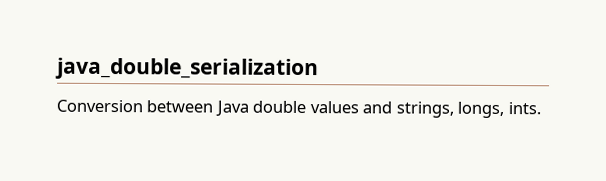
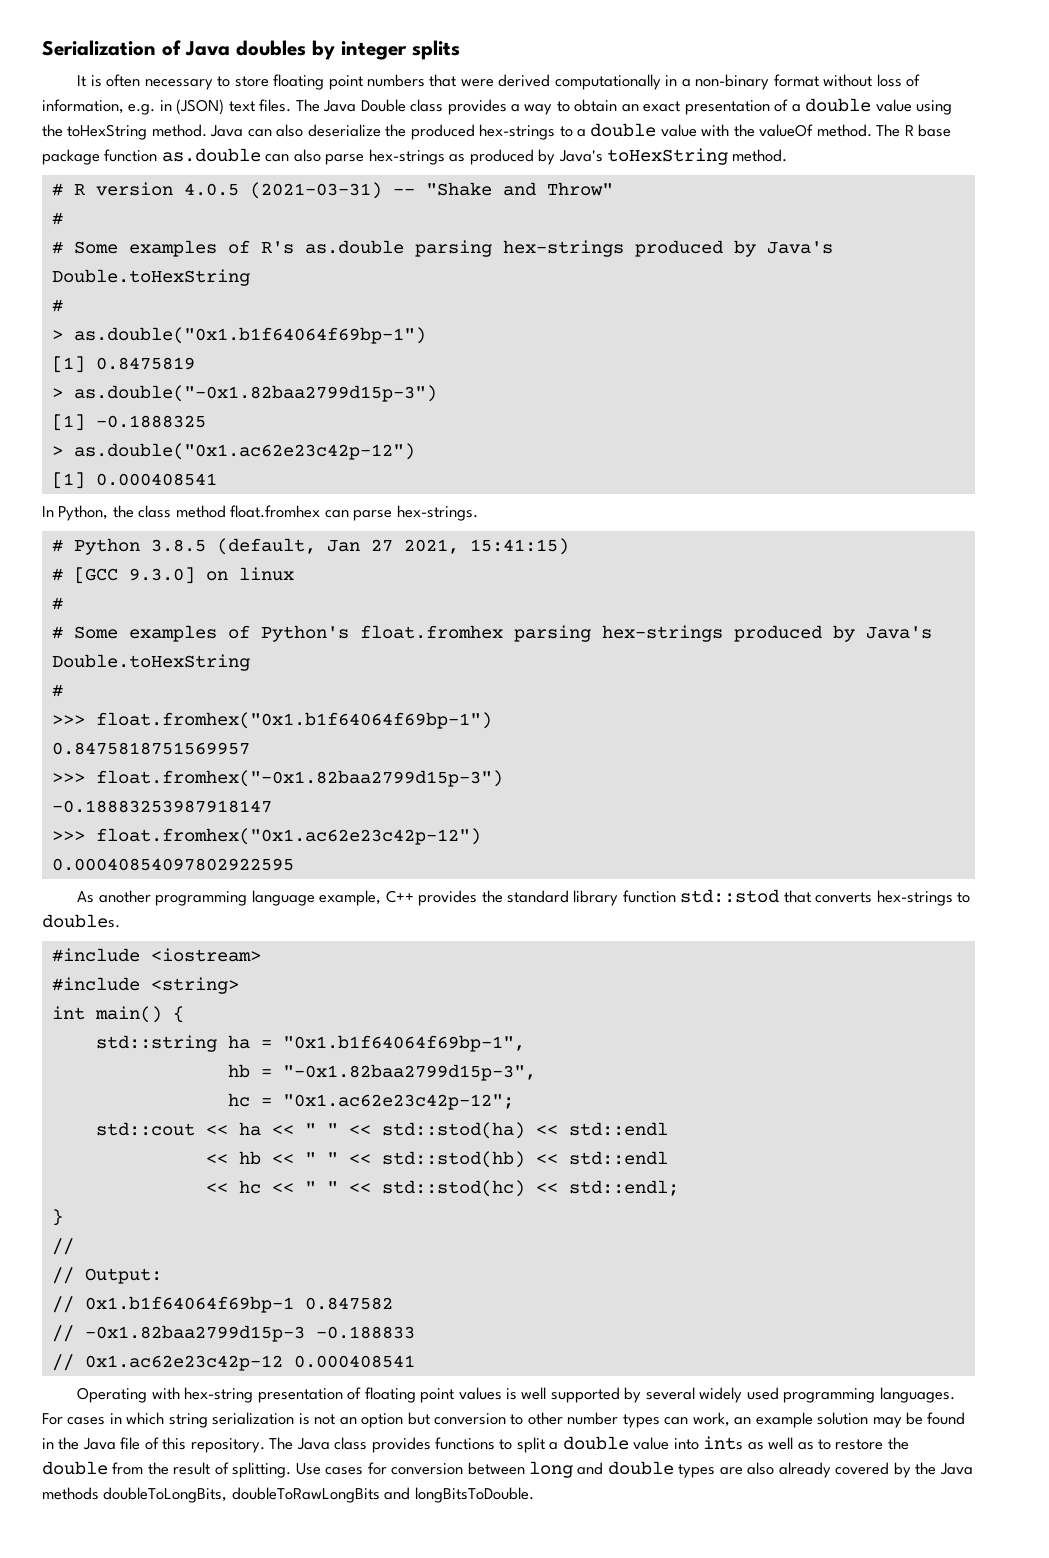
[55,57,319,81] [56,99,541,119] java_double_serialization // Conversion between Java double values and strings, longs, ints. -> [42,40,460,60] [77,74,921,90] [42,98,953,115] [42,123,952,140] [42,148,788,165] [51,182,613,199] [51,212,63,225] [51,240,833,257] [51,269,250,286] [51,299,63,312] [51,327,426,344] [51,356,195,373] [51,385,437,402] [51,414,206,431] [51,443,415,460] [51,472,217,489] [42,505,478,521] [51,538,569,555] [51,567,294,584] [51,597,63,610] [51,625,932,642] [51,654,250,671] [51,684,63,697] [51,712,492,729] [51,742,250,755] [51,770,503,787] [51,800,272,813] [51,828,481,845] [51,858,294,871] [77,889,971,906] [42,914,120,928] [51,948,261,962] [51,977,239,994] [51,1006,184,1023] [95,1035,525,1052] [227,1064,536,1081] [227,1093,514,1110] [95,1122,668,1139] [205,1151,668,1168] [205,1180,679,1197] [51,1209,63,1226] [51,1238,74,1255] [51,1267,162,1284] [51,1296,393,1313] [51,1325,415,1342] [51,1354,415,1371] [77,1387,955,1403] [42,1412,966,1428] [42,1436,909,1453] [42,1461,973,1478] [42,1487,534,1503] Serialization of Java doubles by integer splits // It is often necessary to store floating point numbers that were derived computationally in a non-binary format without loss of information, e.g. in (JSON) text files. The Java Double class provides a way to obtain an exact presentation of a double value using the toHexString method. Java can also deserialize the produced hex-strings to a double value with the valueOf method. The R base package function as.double can also parse hex-strings as produced by Java's toHexString method. // # R version 4.0.5 (2021-03-31) -- "Shake and Throw" // # // # Some examples of R's as.double parsing hex-strings produced by Java's Double.toHexString // # // > as.double("0x1.b1f64064f69bp-1") // [1] 0.8475819 // > as.double("-0x1.82baa2799d15p-3") // [1] -0.1888325 // > as.double("0x1.ac62e23c42p-12") // [1] 0.000408541 // In Python, the class method float.fromhex can parse hex-strings. // # Python 3.8.5 (default, Jan 27 2021, 15:41:15) // # [GCC 9.3.0] on linux // # // # Some examples of Python's float.fromhex parsing hex-strings produced by Java's Double.toHexString // # // >>> float.fromhex("0x1.b1f64064f69bp-1") // 0.8475818751569957 // >>> float.fromhex("-0x1.82baa2799d15p-3") // -0.18883253987918147 // >>> float.fromhex("0x1.ac62e23c42p-12") // 0.00040854097802922595 // As another programming language example, C++ provides the standard library function std::stod that converts hex-strings to doubles. // #include <iostream> // #include <string> // int main() { // std::string ha = "0x1.b1f64064f69bp-1", // hb = "-0x1.82baa2799d15p-3", // hc = "0x1.ac62e23c42p-12"; // std::cout << ha << " " << std::stod(ha) << std::endl // << hb << " " << std::stod(hb) << std::endl // << hc << " " << std::stod(hc) << std::endl; // } // // // // Output: // // 0x1.b1f64064f69bp-1 0.847582 // // -0x1.82baa2799d15p-3 -0.188833 // // 0x1.ac62e23c42p-12 0.000408541 // Operating with hex-string presentation of floating point values is well supported by several widely used programming languages. For cases in which string serialization is not an option but conversion to other number types can work, an example solution may be found in the Java file of this repository. The Java class provides functions to split a double value into ints as well as to restore the double from the result of splitting. Use cases for conversion between long and double types are also already covered by the Java methods doubleToLongBits, doubleToRawLongBits and longBitsToDouble.

